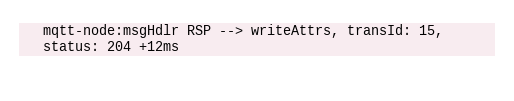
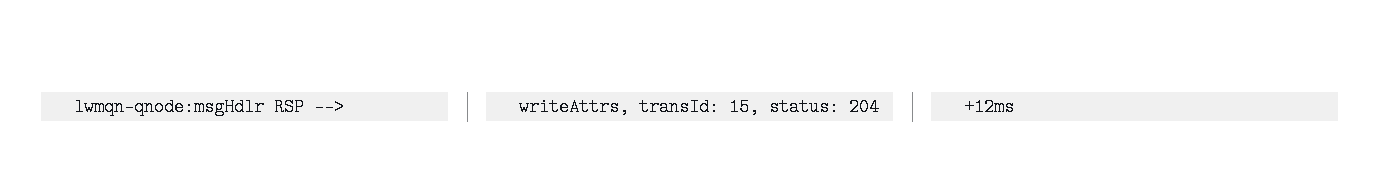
[42,24,179,38] mqtt-node:msgHdlr -> [73,98,264,116] lwmqn-qnode:msgHdlr

